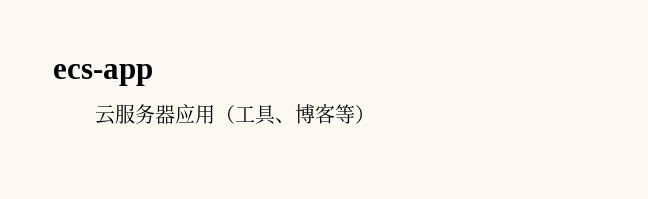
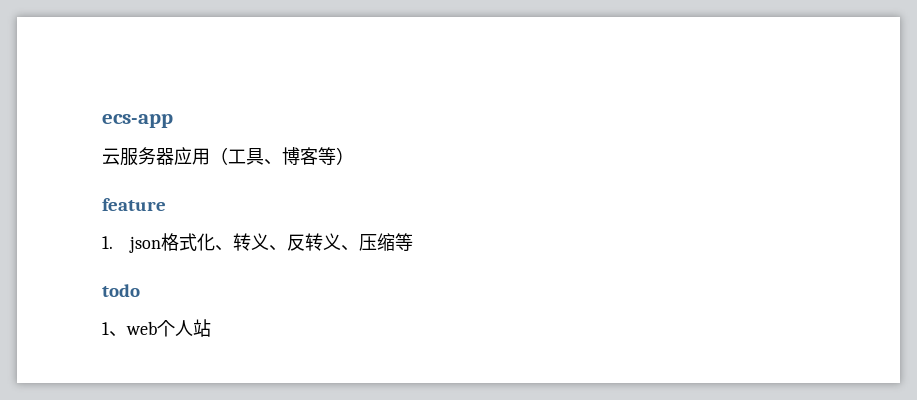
(375, 114) none -> [102,198,166,211] [102,233,413,253] [102,284,140,297] [102,319,211,337] // feature // 1. json格式化、转义、反转义、压缩等 // todo // 1、web个人站

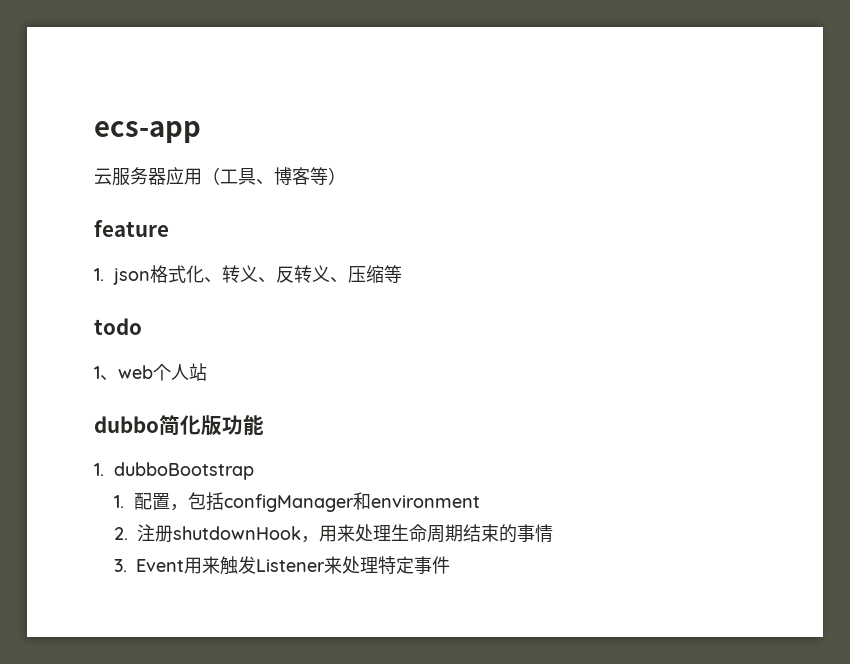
(211, 328) none -> [94,415,264,436] [94,462,254,480] [113,492,480,512] [113,524,553,543] [113,556,450,575] // dubbo简化版功能 // 1. dubboBootstrap // 1.配置，包括configManager和environment // 2.注册shutdownHook，用来处理生命周期结束的事情 // 3. Event用来触发Listener来处理特定事件

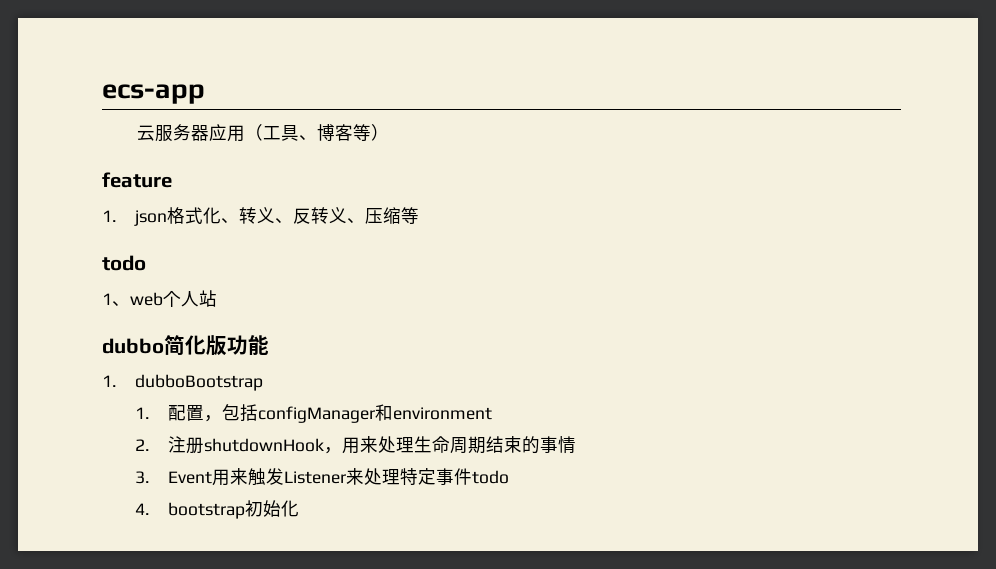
(450, 565) none -> [472,470,510,484] [135,500,300,519] todo // 4. bootstrap初始化

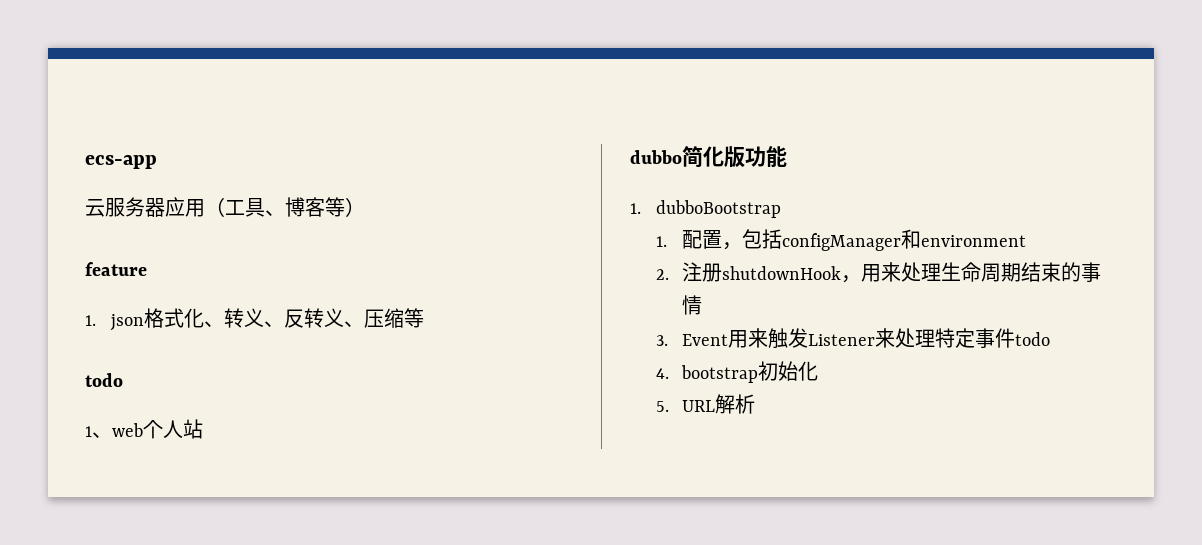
(300, 508) none -> [656,394,756,414] // 5. URL解析

